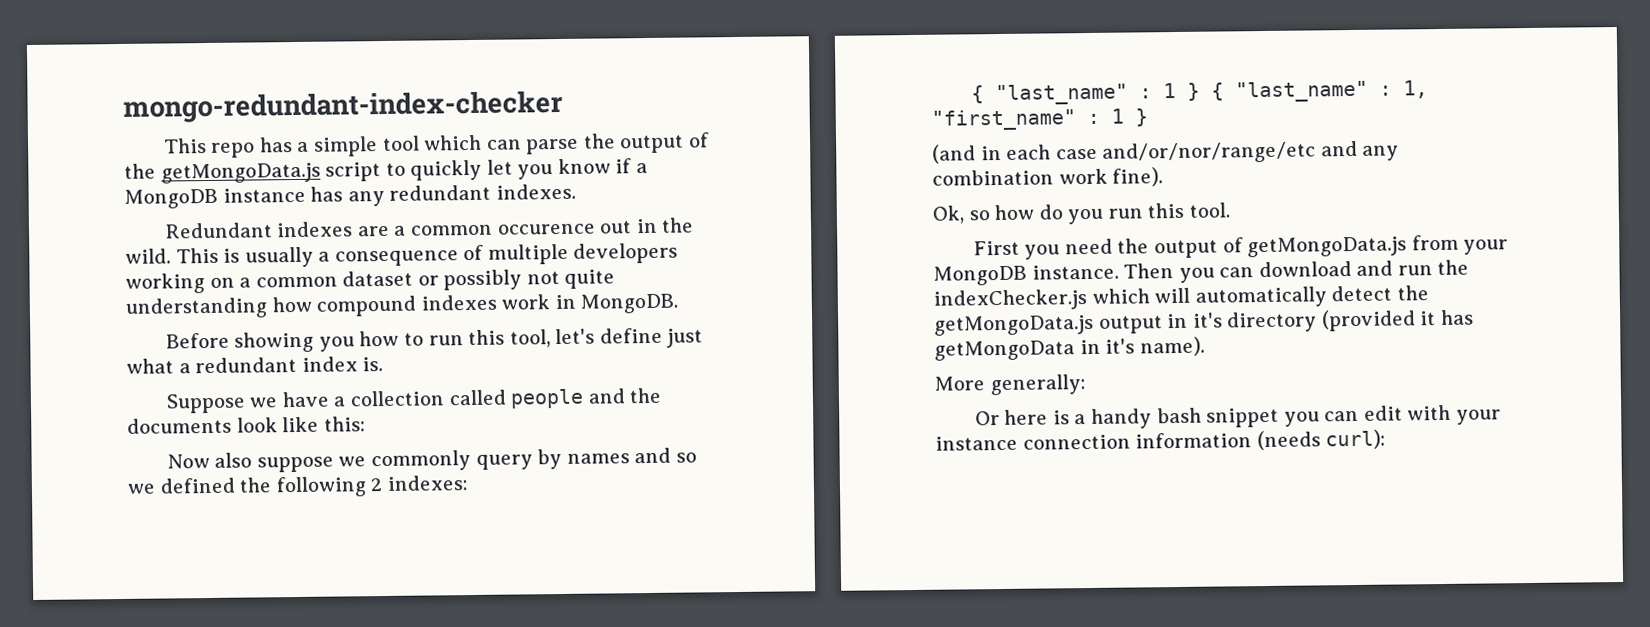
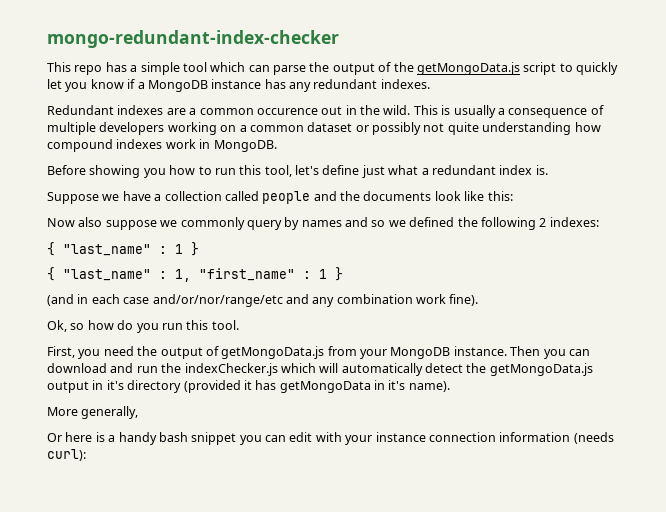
(1200, 91) none -> (199, 249) //
[972,240,1020,256] First -> [47,346,75,358] First,
[989,374,1086,396] generally: -> [81,406,139,419] generally,

